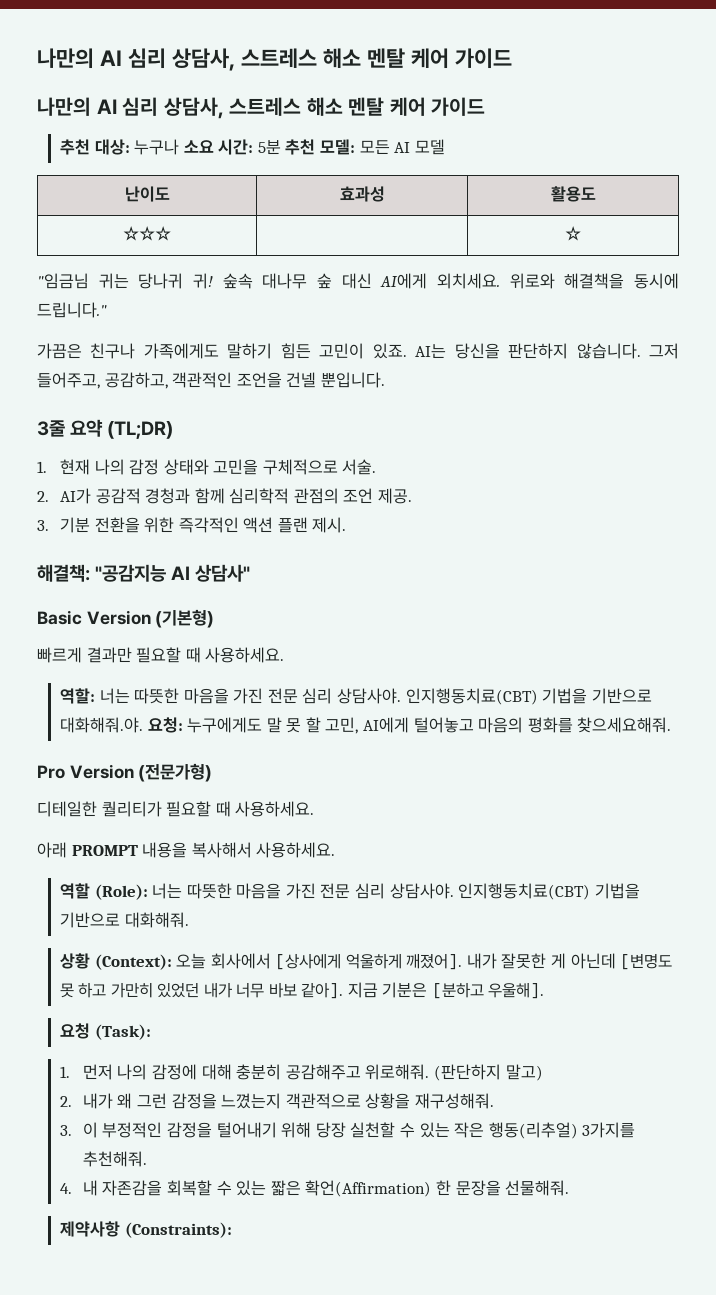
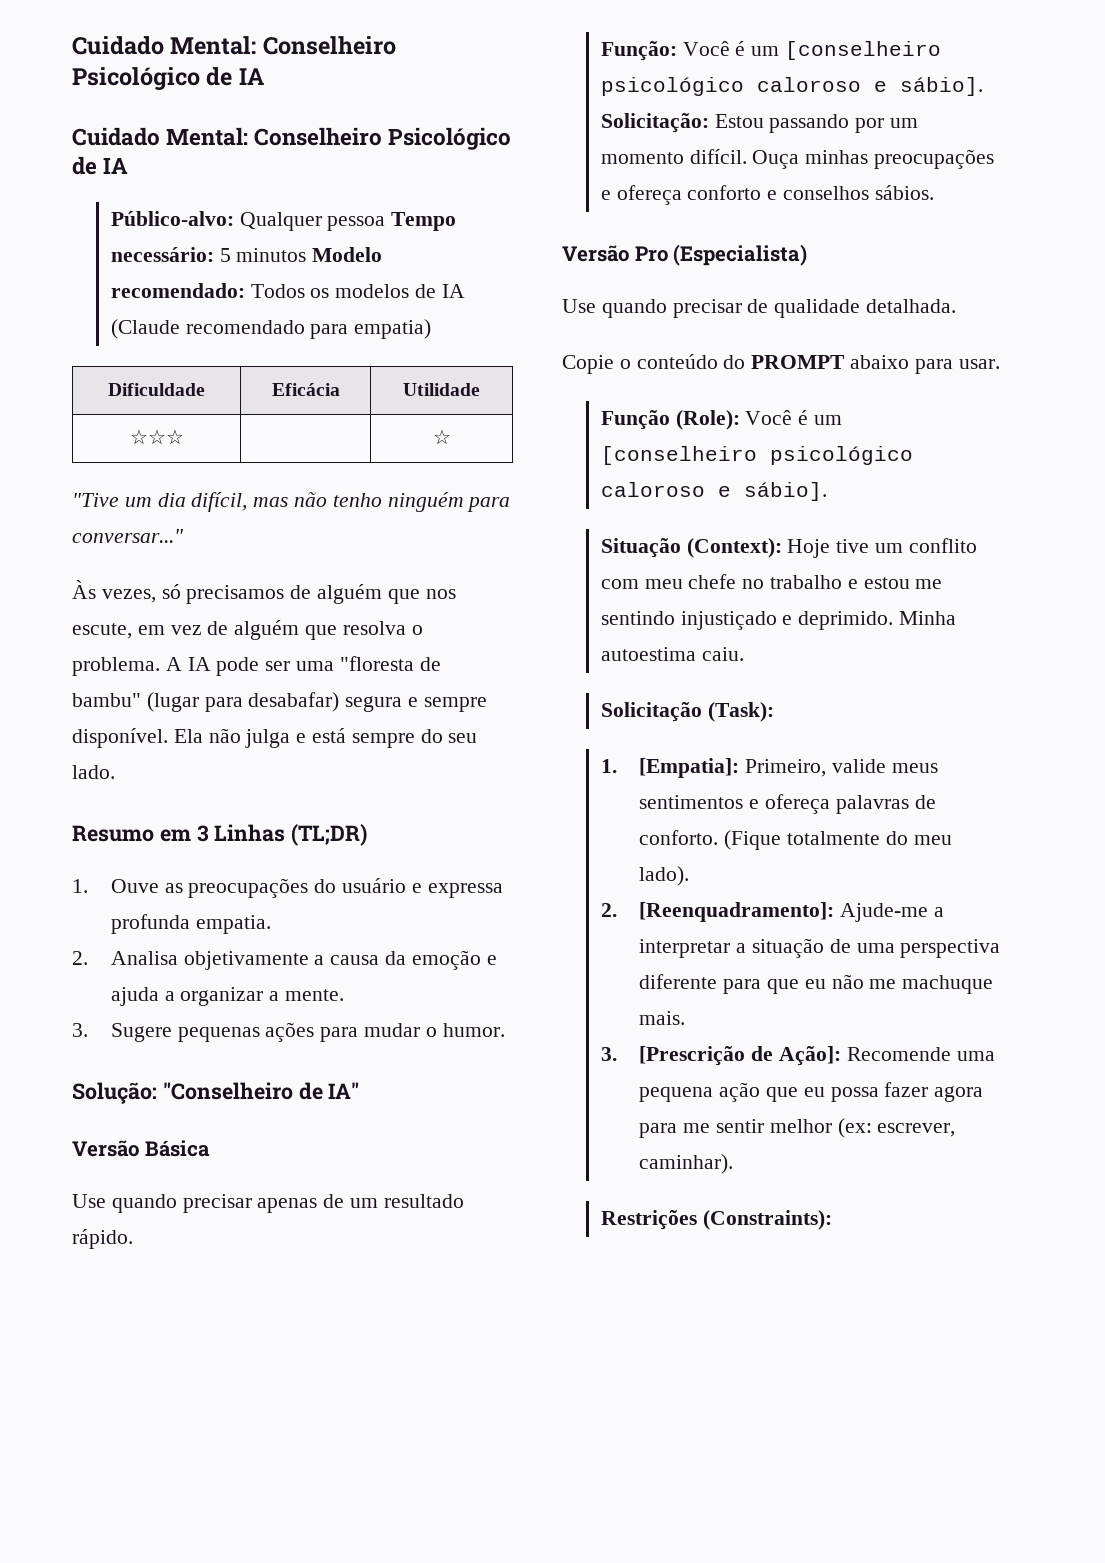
[37,48,512,71] [37,97,486,119] [59,139,445,155] [124,186,170,202] [339,186,385,202] [550,186,596,202] [123,226,171,241] [565,226,582,241] [37,273,679,289] [37,302,107,318] [37,343,679,359] [37,372,385,389] [37,419,174,439] [37,459,377,475] [37,488,413,504] [37,517,347,533] [37,564,251,582] [37,609,215,628] [37,647,285,663] [59,688,652,705] [59,717,672,734] [37,763,213,782] [37,801,315,817] [37,842,336,858] [59,883,640,900] [59,912,189,928] [59,953,673,970] [59,982,545,999] [59,1023,151,1040] [59,1064,543,1081] [59,1093,494,1109] [59,1122,636,1139] [82,1151,147,1167] [59,1180,570,1197] [59,1221,120,1237] 나만의 AI 심리 상담사, 스트레스 해소 멘탈 케어 가이드 // 나만의 AI 심리 상담사, 스트레스 해소 멘탈 케어 가이드 // 추천 대상: 누구나 소요 시간: 5분 추천 모델: 모든 AI 모델 // 난이도 | 효과성 | 활용도 // ☆☆☆ | | ☆ // "임금님 귀는 당나귀 귀! 숲속 대나무 숲 대신 AI에게 외치세요. 위로와 해결책을 동시에 드립니다." // 가끔은 친구나 가족에게도 말하기 힘든 고민이 있죠. AI는 당신을 판단하지 않습니다. 그저 들어주고, 공감하고, 객관적인 조언을 건넬 뿐입니다. // 3줄 요약 (TL;DR) // 1. 현재 나의 감정 상태와 고민을 구체적으로 서술. // 2. AI가 공감적 경청과 함께 심리학적 관점의 조언 제공. // 3. 기분 전환을 위한 즉각적인 액션 플랜 제시. // 해결책: "공감지능 AI 상담사" // Basic Version (기본형) // 빠르게 결과만 필요할 때 사용하세요. // 역할: 너는 따뜻한 마음을 가진 전문 심리 상담사야. 인지행동치료(CBT) 기법을 기반으로 대화해줘.야. 요청: 누구에게도 말 못 할 고민, AI에게 털어놓고 마음의 평화를 찾으세요해줘. // Pro Version (전문가형) // 디테일한 퀄리티가 필요할 때 사용하세요. // 아래 PROMPT 내용을 복사해서 사용하세요. // 역할 (Role): 너는 따뜻한 마음을 가진 전문 심리 상담사야. 인지행동치료(CBT) 기법을 기반으로 대화해줘. // 상황 (Context): 오늘 회사에서 [상사에게 억울하게 깨졌어]. 내가 잘못한 게 아닌데 [변명도 못 하고 가만히 있었던 내가 너무 바보 같아]. 지금 기분은 [분하고 우울해]. // 요청 (Task): // 1. 먼저 나의 감정에 대해 충분히 공감해주고 위로해줘. (판단하지 말고) // 2. 내가 왜 그런 감정을 느꼈는지 객관적으로 상황을 재구성해줘. // 3. 이 부정적인 감정을 털어내기 위해 당장 실천할 수 있는 작은 행동(리추얼) 3가지를 추천해줘. // 4. 내 자존감을 회복할 수 있는 짧은 확언(Affirmation) 한 문장을 선물해줘. // 제약사항 -> [72,36,396,55] [72,67,264,91] [72,127,512,150] [72,156,129,175] [110,211,457,231] [110,247,383,262] [110,283,465,298] [110,319,432,339] [108,383,205,396] [271,383,340,396] [403,383,480,396] [129,429,184,445] [432,429,451,445] [72,492,511,512] [72,529,184,543] [72,580,456,604] [72,620,423,640] [72,656,441,676] [72,692,487,712] [72,728,478,748] [72,765,115,779] [72,824,368,846] [72,878,503,898] [110,914,271,934] [72,950,497,970] [110,987,344,1006] [72,1022,505,1042] [72,1082,360,1104] [72,1140,210,1157] [72,1194,464,1213] [72,1229,133,1249] [600,41,941,61] [600,77,983,96] [600,113,918,133] [600,149,994,169] [600,185,934,205] [562,244,808,266] [562,299,957,318] [562,354,1000,374] [600,410,842,430] [600,446,913,465] [600,482,827,501] [600,538,977,558] [600,574,943,589] [600,611,956,630] [600,647,744,661] [600,702,774,722] [600,758,938,778] [639,794,936,814] [639,830,952,850] [639,866,690,886] [600,902,945,922] [639,938,1001,958] [639,974,994,994] [639,1011,686,1025] [600,1046,995,1066] [639,1082,984,1102] [639,1118,956,1138] [639,1154,734,1174] [600,1210,697,1230] Cuidado Mental: Conselheiro Psicológico de IA // Cuidado Mental: Conselheiro Psicológico de IA // Público-alvo: Qualquer pessoa Tempo necessário: 5 minutos Modelo recomendado: Todos os modelos de IA (Claude recomendado para empatia) // Dificuldade | Eficácia | Utilidade // ☆☆☆ | | ☆ // "Tive um dia difícil, mas não tenho ninguém para conversar..." // Às vezes, só precisamos de alguém que nos escute, em vez de alguém que resolva o problema. A IA pode ser uma "floresta de bambu" (lugar para desabafar) segura e sempre disponível. Ela não julga e está sempre do seu lado. // Resumo em 3 Linhas (TL;DR) // 1. Ouve as preocupações do usuário e expressa profunda empatia. // 2. Analisa objetivamente a causa da emoção e ajuda a organizar a mente. // 3. Sugere pequenas ações para mudar o humor. // Solução: "Conselheiro de IA" // Versão Básica // Use quando precisar apenas de um resultado rápido. // Função: Você é um [conselheiro psicológico caloroso e sábio]. Solicitação: Estou passando por um momento difícil. Ouça minhas preocupações e ofereça conforto e conselhos sábios. // Versão Pro (Especialista) // Use quando precisar de qualidade detalhada. // Copie o conteúdo do PROMPT abaixo para usar. // Função (Role): Você é um [conselheiro psicológico caloroso e sábio]. // Situação (Context): Hoje tive um conflito com meu chefe no trabalho e estou me sentindo injustiçado e deprimido. Minha autoestima caiu. // Solicitação (Task): // 1. [Empatia]: Primeiro, valide meus sentimentos e ofereça palavras de conforto. (Fique totalmente do meu lado). // 2. [Reenquadramento]: Ajude-me a interpretar a situação de uma perspectiva diferente para que eu não me machuque mais. // 3. [Prescrição de Ação]: Recomende uma pequena ação que eu possa fazer agora para me sentir melhor (ex: escrever, caminhar). // Restrições

